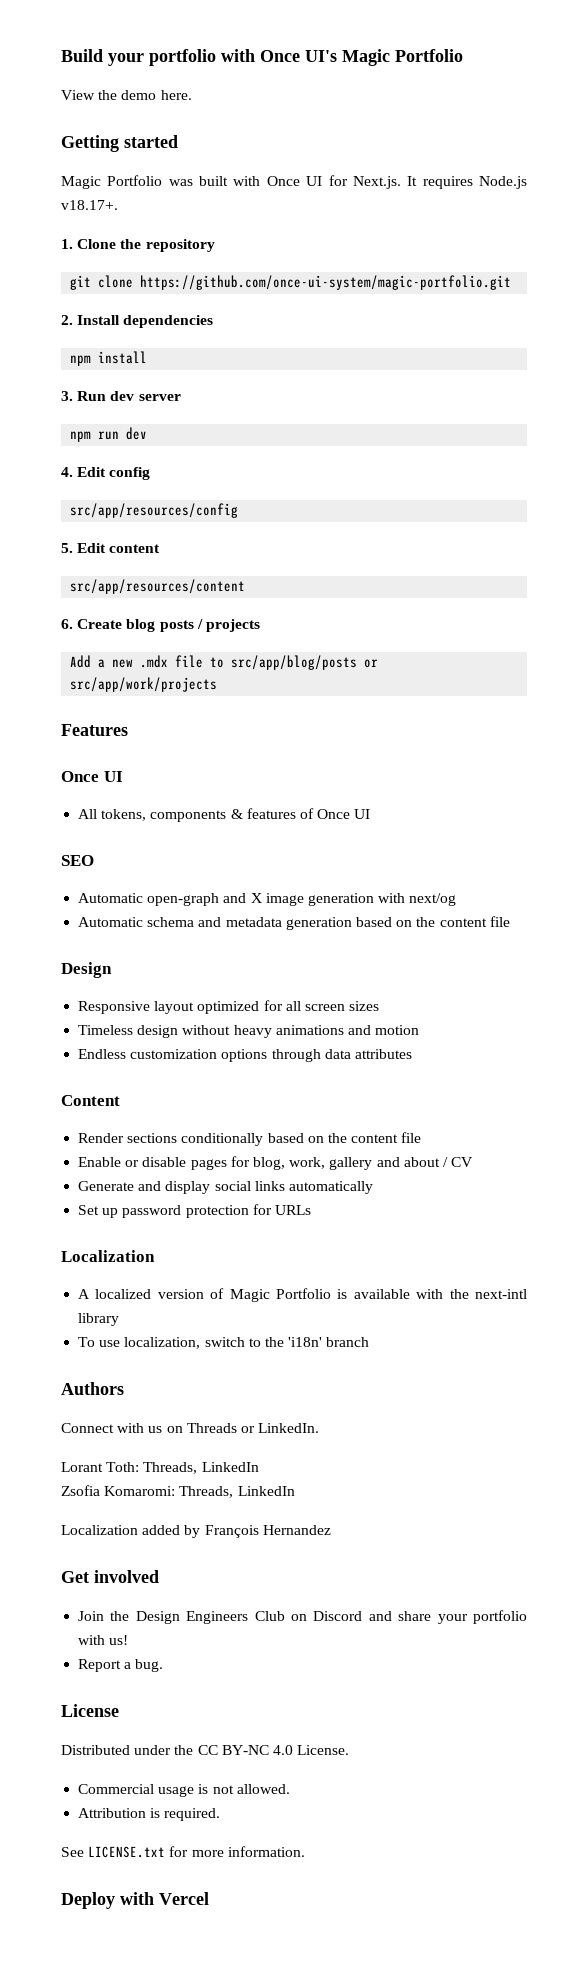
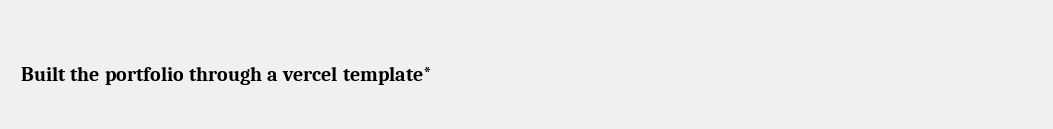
[61,49,463,66] [61,90,192,100] [61,135,178,152] [61,175,528,189] [61,200,118,210] [61,239,215,252] [70,275,512,290] [61,315,214,328] [70,351,148,366] [61,391,181,401] [70,427,148,442] [61,467,151,480] [70,503,239,518] [61,543,161,553] [70,579,246,594] [61,619,260,632] [70,655,379,670] [70,677,218,692] [61,724,128,736] [61,771,123,782] [78,808,371,822] [61,855,94,866] [78,893,457,906] [78,916,510,930] [61,962,112,978] [78,1000,380,1014] [78,1025,420,1038] [78,1049,412,1062] [61,1095,120,1106] [78,1132,422,1146] [78,1156,474,1170] [78,1181,373,1194] [78,1204,311,1218] [61,1250,155,1262] [78,1288,527,1302] [78,1313,120,1326] [78,1337,370,1349] [61,1382,124,1395] [61,1423,320,1433] [61,1462,259,1474] [61,1485,295,1498] [61,1525,331,1538] [61,1570,159,1583] [78,1610,527,1624] [78,1635,129,1645] [78,1659,164,1672] [61,1704,119,1717] [61,1745,350,1755] [78,1784,290,1797] [78,1808,221,1821] [61,1846,305,1858] [61,1892,209,1909] Build your portfolio with Once UI's Magic Portfolio // View the demo here. // Getting started // Magic Portfolio was built with Once UI for Next.js. It requires Node.js v18.17+. // 1. Clone the repository // git clone https://github.com/once-ui-system/magic-portfolio.git // 2. Install dependencies // npm install // 3. Run dev server // npm run dev // 4. Edit config // src/app/resources/config // 5. Edit content // src/app/resources/content // 6. Create blog posts / projects // Add a new .mdx file to src/app/blog/posts or src/app/work/projects // Features // Once UI // All tokens, components & features of Once UI // SEO // Automatic open-graph and X image generation with next/og // Automatic schema and metadata generation based on the content file // Design // Responsive layout optimized for all screen sizes // Timeless design without heavy animations and motion // Endless customization options through data attributes // Content // Render sections conditionally based on the content file // Enable or disable pages for blog, work, gallery and about / CV // Generate and display social links automatically // Set up password protection for URLs // Localization // A localized version of Magic Portfolio is available with the next-intl library // To use localization, switch to the 'i18n' branch // Authors // Connect with us on Threads or LinkedIn. // Lorant Toth: Threads, LinkedIn // Zsofia Komaromi: Threads, LinkedIn // Localization added by François Hernandez // Get involved // Join the Design Engineers Club on Discord and share your portfolio with us! // Report a bug. // License // Distributed under the CC BY-NC 4.0 License. // Commercial usage is not allowed. // Attribution is required. // See LICENSE.txt for more information. // Deploy with Vercel -> [21,66,432,85] Built the portfolio through a vercel template*

